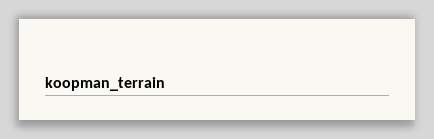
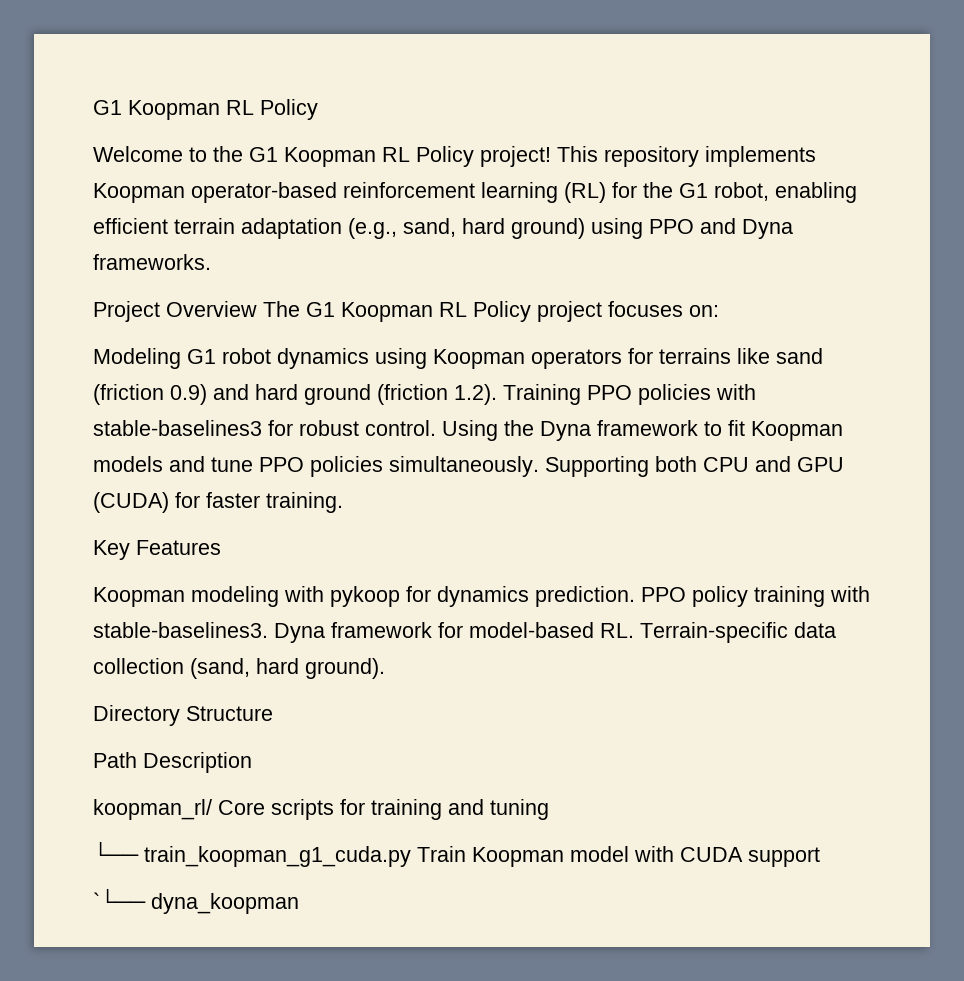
[45,77,165,91] koopman_terrain -> [93,99,318,120] [93,146,816,167] [93,182,857,203] [93,218,793,239] [93,254,211,270] [93,301,719,322] [93,348,823,369] [93,384,756,405] [93,420,843,441] [93,456,844,477] [93,492,343,513] [93,540,221,560] [93,586,870,607] [93,622,836,643] [93,658,385,679] [93,705,273,726] [93,752,252,773] [93,799,549,820] [93,842,820,867] [93,889,299,914] G1 Koopman RL Policy // Welcome to the G1 Koopman RL Policy project! This repository implements Koopman operator-based reinforcement learning (RL) for the G1 robot, enabling efficient terrain adaptation (e.g., sand, hard ground) using PPO and Dyna frameworks. // Project Overview The G1 Koopman RL Policy project focuses on: // Modeling G1 robot dynamics using Koopman operators for terrains like sand (friction 0.9) and hard ground (friction 1.2). Training PPO policies with stable-baselines3 for robust control. Using the Dyna framework to fit Koopman models and tune PPO policies simultaneously. Supporting both CPU and GPU (CUDA) for faster training. // Key Features // Koopman modeling with pykoop for dynamics prediction. PPO policy training with stable-baselines3. Dyna framework for model-based RL. Terrain-specific data collection (sand, hard ground). // Directory Structure // Path Description // koopman_rl/ Core scripts for training and tuning // └── train_koopman_g1_cuda.py Train Koopman model with CUDA support // `└── dyna_koopman

